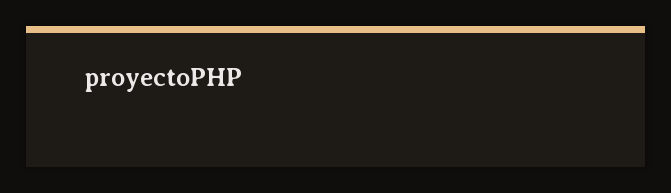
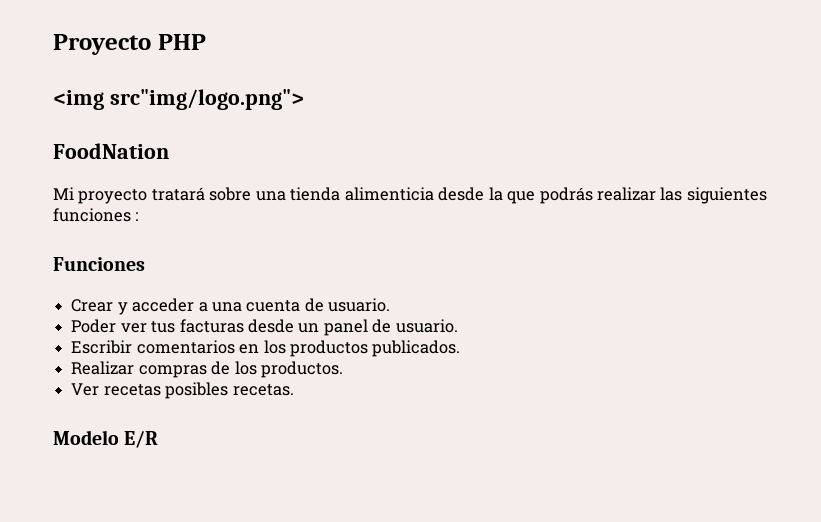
[85,68,242,92] proyectoPHP -> [53,34,206,55] [53,89,304,110] [53,143,169,159] [53,187,767,204] [53,208,139,222] [53,257,145,271] [71,298,391,315] [71,319,458,336] [71,340,461,357] [71,361,343,378] [71,382,294,399] [53,430,159,448] Proyecto PHP // <img src"img/logo.png"> // FoodNation // Mi proyecto tratará sobre una tienda alimenticia desde la que podrás realizar las siguientes funciones : // Funciones // Crear y acceder a una cuenta de usuario. // Poder ver tus facturas desde un panel de usuario. // Escribir comentarios en los productos publicados. // Realizar compras de los productos. // Ver recetas posibles recetas. // Modelo E/R

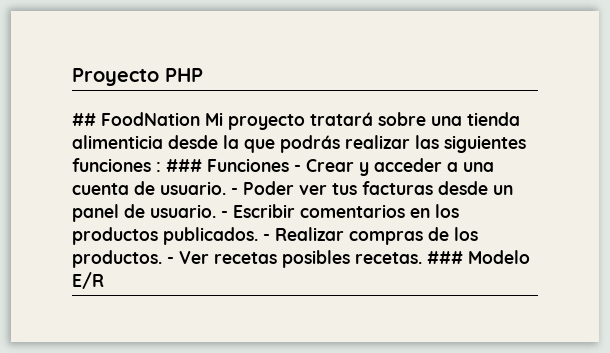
[53,89,304,110] <img src"img/logo.png"> // -> [72,113,96,126] ##
(169, 151) // -> (200, 119) none
(139, 216) // -> [166,159,202,172] ###
(145, 264) // -> [294,164,301,172] -
(391, 305) // -> [231,187,238,195] -
(458, 326) // -> [221,210,228,218] -
(461, 348) // -> [263,233,270,241] -
(343, 369) // -> [167,256,174,264] -
(294, 390) // -> [427,251,463,264] ###

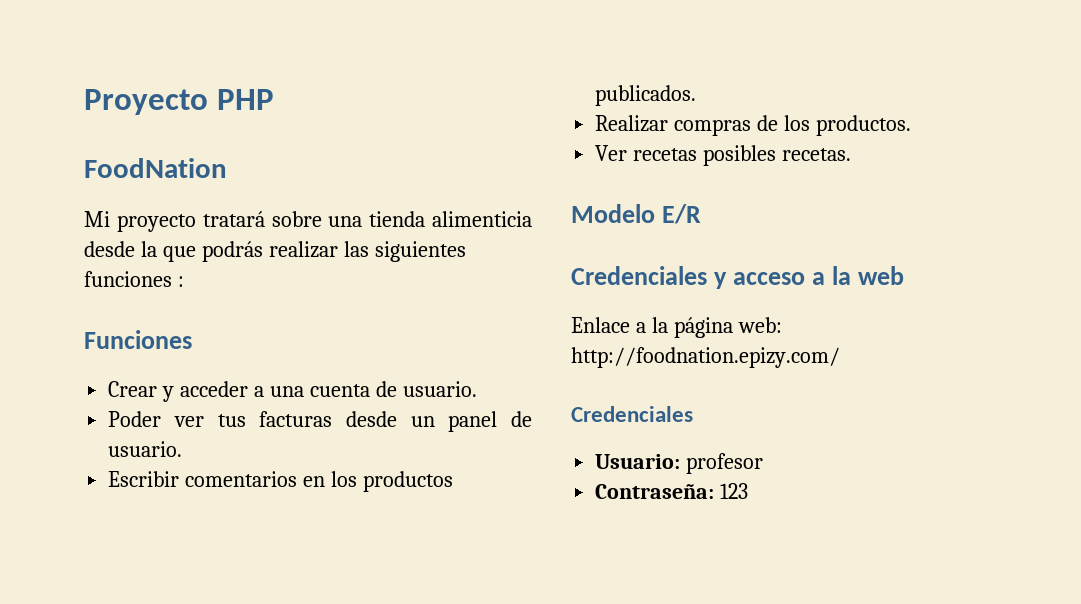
[72,113,96,126] ## -> (274, 99) none
(200, 119) none -> (227, 168) //
[166,159,202,172] ### -> (184, 281) //
[294,164,301,172] - -> (192, 339) //
[231,187,238,195] - -> (477, 389) //
[221,210,228,218] - -> (183, 449) //
[263,233,270,241] - -> (697, 95) //
[167,256,174,264] - -> (911, 125) //
[427,251,463,264] ### -> (852, 154) //
(104, 280) none -> [571,266,905,289] [571,317,782,338] [571,347,840,368] [571,406,693,422] [595,453,764,474] [595,483,749,499] // Credenciales y acceso a la web // Enlace a la página web: http://foodnation.epizy.com/ // Credenciales // Usuario: profesor // Contraseña: 123

